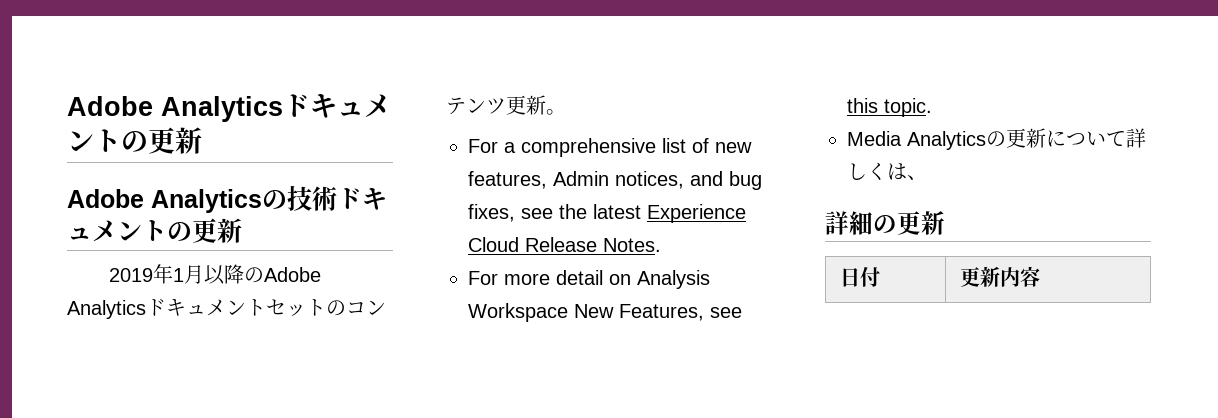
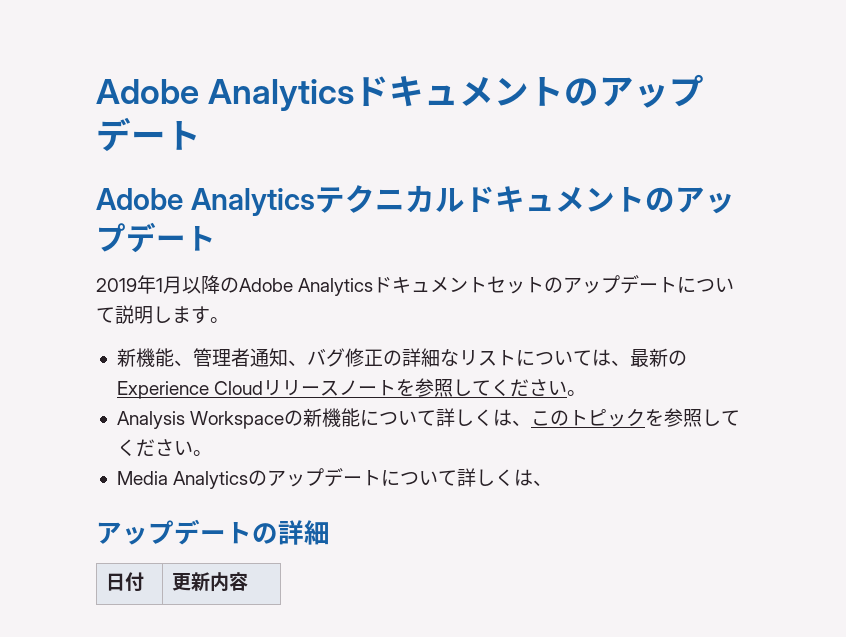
[148,127,202,154] [67,186,387,213] [67,218,242,243] 更新 // Adobe Analyticsの技術ドキュメントの更新 -> [599,74,705,108] [96,117,201,151] [96,185,735,216] [96,222,216,253] アップデート // Adobe Analyticsテクニカルドキュメントのアップデート
[346,300,386,315] [446,95,566,115] [468,138,752,157] [468,171,762,190] [468,204,746,223] [468,237,661,252] [468,270,710,289] [468,303,742,322] [847,98,932,117] コンテンツ更新。 // For a comprehensive list of new features, Admin notices, and bug fixes, see the latest Experience Cloud Release Notes. // For more detail on Analysis Workspace New Features, see this topic. -> [563,275,735,294] [96,305,229,324] [116,348,687,367] [116,378,587,399] [116,408,741,429] [116,439,212,457] アップデートについて説明します。 // 新機能、管理者通知、バグ修正の詳細なリストについては、最新のExperience Cloudリリースノートを参照してください。 // Analysis Workspaceの新機能について詳しくは、このトピックを参照してください。
[1006,128,1046,148] 更新 -> [267,468,382,487] アップデート
[825,211,945,235] 詳細の更新 -> [96,519,330,545] アップデートの詳細

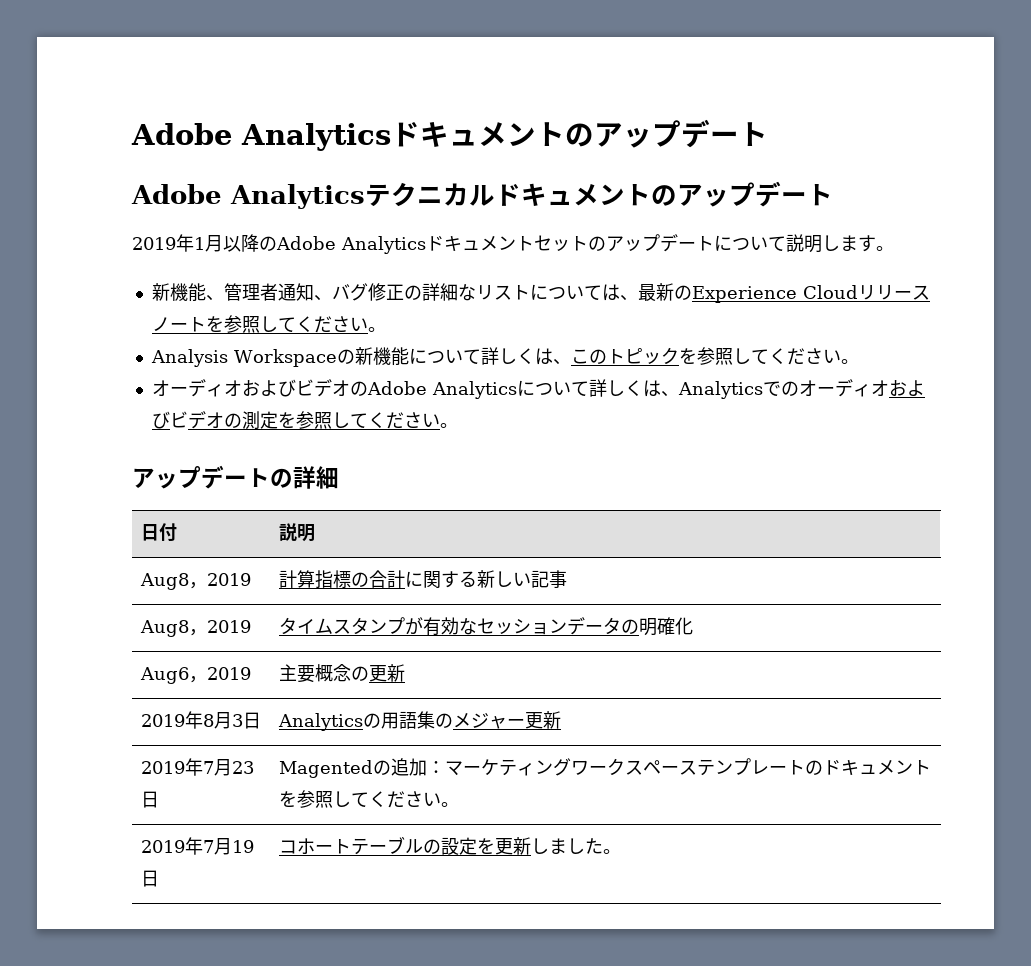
[116,468,553,489] Media Analyticsのアップデートについて詳しくは、 -> [151,379,925,399] [151,411,458,430] オーディオおよびビデオのAdobe Analyticsについて詳しくは、Analyticsでのオーディオおよびビデオの測定を参照してください。
[172,572,249,592] 更新内容 -> [279,523,316,542] [140,573,252,590] [279,570,568,589] [140,620,252,637] [279,617,694,636] [140,667,252,684] [279,664,406,683] [141,711,262,729] [278,711,562,731] [141,758,255,776] [141,791,160,808] [279,758,932,778] [279,790,460,808] [141,837,255,855] [141,870,160,887] [279,836,622,855] 説明 // Aug8，2019 | 計算指標の合計に関する新しい記事 // Aug8，2019 | タイムスタンプが有効なセッションデータの明確化 // Aug6，2019 | 主要概念の更新 // 2019年8月3日 | Analyticsの用語集のメジャー更新 // 2019年7月23日 | Magentedの追加：マーケティングワークスペーステンプレートのドキュメントを参照してください。 // 2019年7月19日 | コホートテーブルの設定を更新しました。

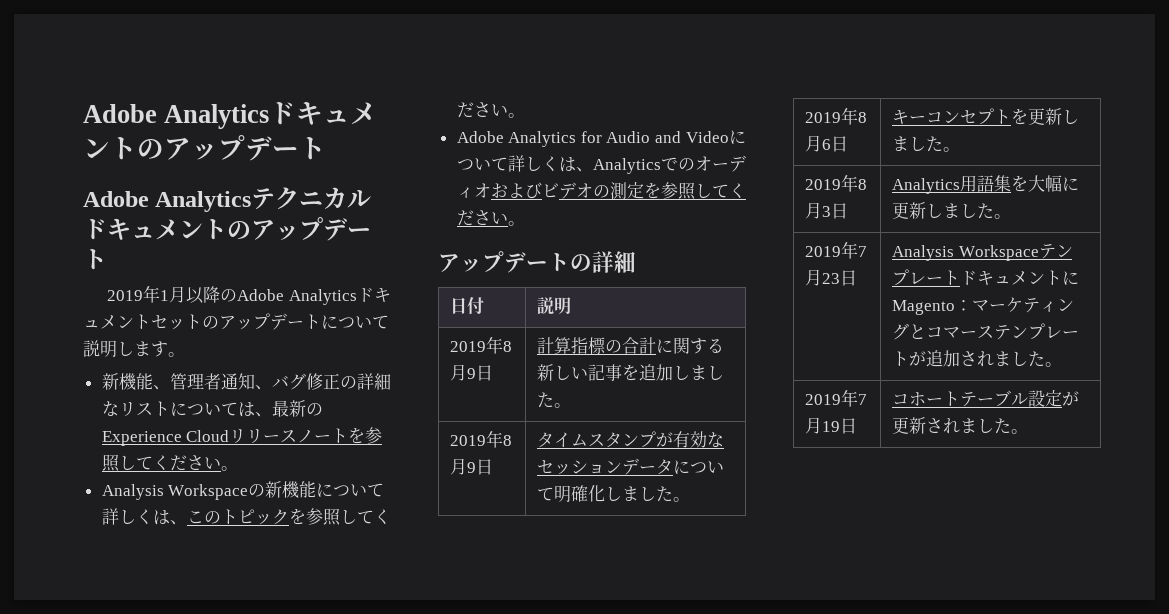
[151,379,517,399] オーディオおよびビデオのAdobe Analytics -> [456,131,729,147] Adobe Analytics for Audio and Video
[140,573,252,590] Aug8，2019 -> [449,336,512,354] [449,364,493,381] 2019年8月9日
[140,620,252,637] // Aug8，2019 -> [621,364,724,381] [536,392,571,408] [449,430,512,448] [449,458,493,475] を追加しました。 // 2019年8月9日
[621,619,640,634] の -> [672,460,724,474] [536,487,554,501] について
[140,667,252,684] [279,664,406,683] // Aug6，2019 | 主要概念の更新 -> [604,486,690,502] [804,107,867,125] [804,135,848,152] [891,108,1079,125] [891,136,960,152] しました。 // 2019年8月6日 | キーコンセプトを更新しました。
[363,711,562,729] の用語集のメジャー更新 -> [959,175,1079,192] [891,202,1011,219] 用語集を大幅に更新しました。
[279,758,428,778] Magentedの追加 -> [891,244,1073,261] [891,269,1079,286] [891,300,955,315] Analysis WorkspaceテンプレートドキュメントにMagento
[571,758,662,776] ワークスペ -> [908,324,960,339] とコマ
[805,759,932,775] [279,790,442,808] のドキュメントを参照してください -> [908,350,1045,367] が追加されました
[423,837,550,855] の設定を更新し -> [1027,390,1079,407] [891,417,960,434] 設定が更新され

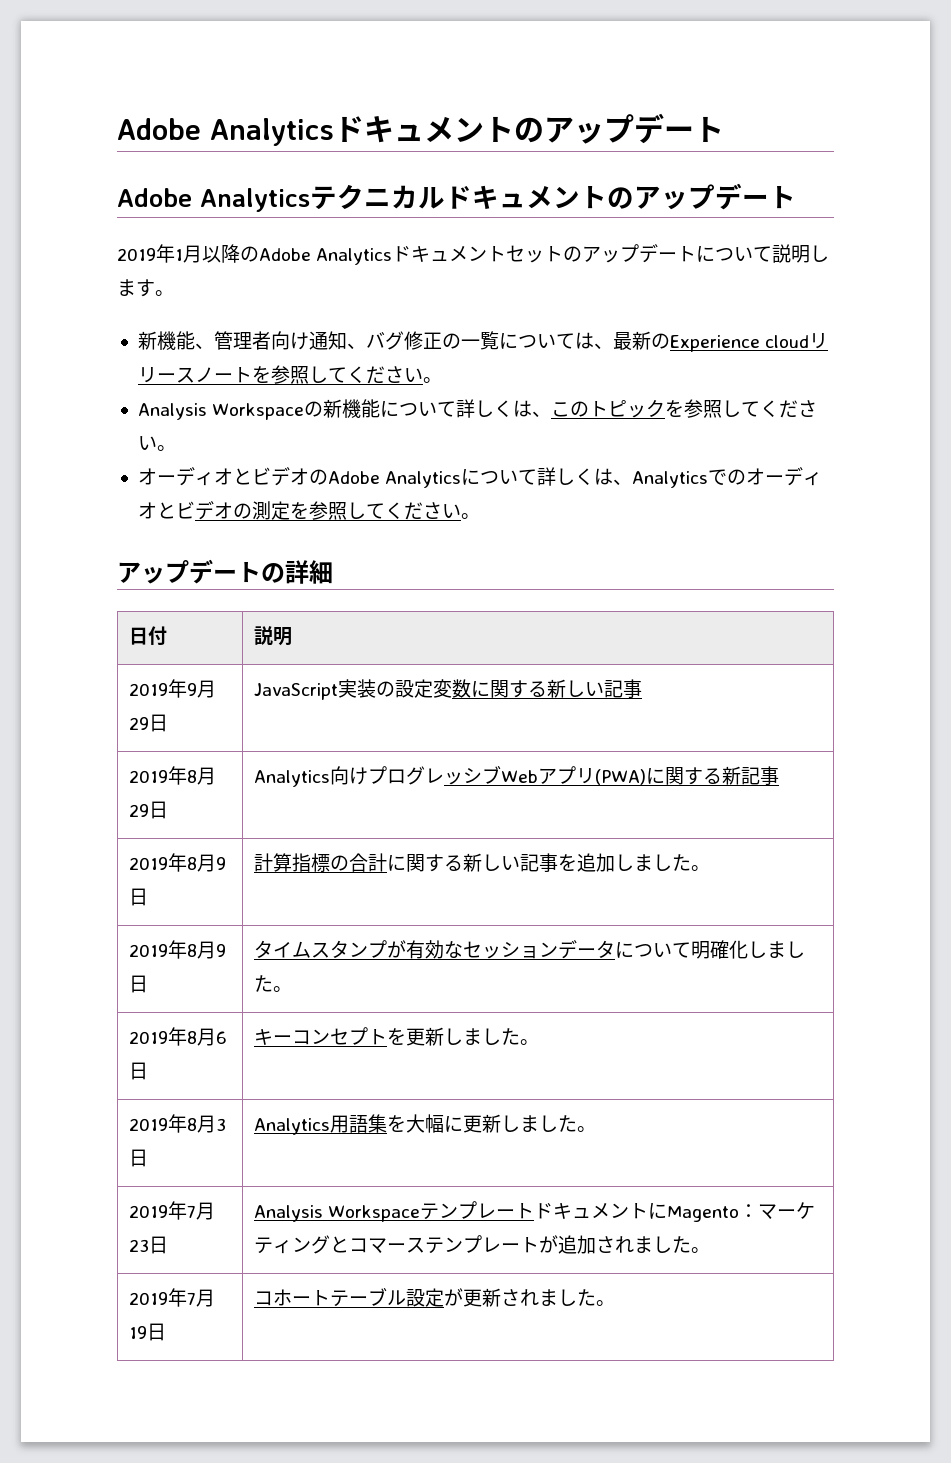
(221, 381) none -> [270,331,309,350] 向け
[356,373,391,390] [101,401,170,417] 詳細なリスト -> [460,331,499,350] 一覧
[186,430,230,442] Cloud -> [765,335,810,348] cloud
[456,131,729,147] Adobe Analytics for Audio and Video -> [137,467,462,488] オーディオとビデオのAdobe Analytics
[490,182,542,199] および -> [156,502,176,519] と
(571, 305) none -> [129,679,217,698] [129,714,169,732] [254,679,643,700] [129,766,217,785] [129,801,169,819] [254,765,780,787] // 2019年9月29日 | JavaScript実装の設定変数に関する新しい記事 // 2019年8月29日 | Analytics向けプログレッシブWebアプリ(PWA)に関する新記事

